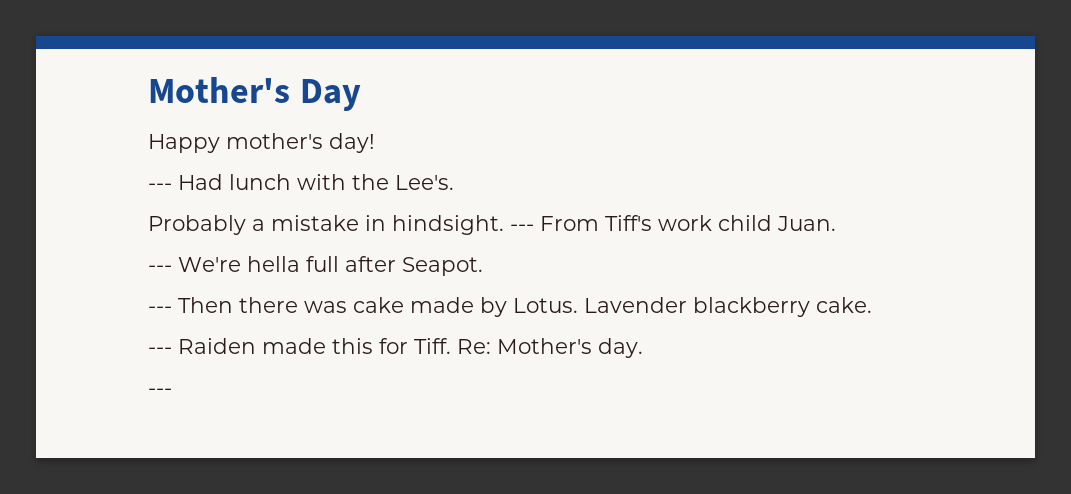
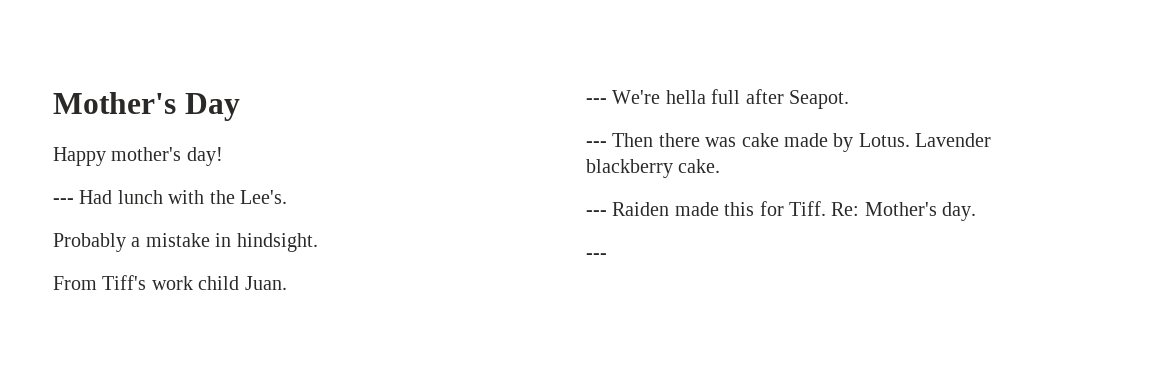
[510,224,534,231] --- -> (318, 242) //

